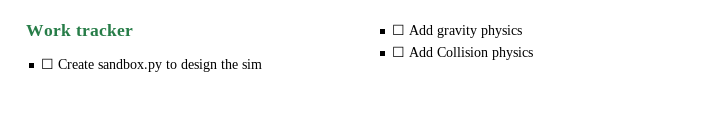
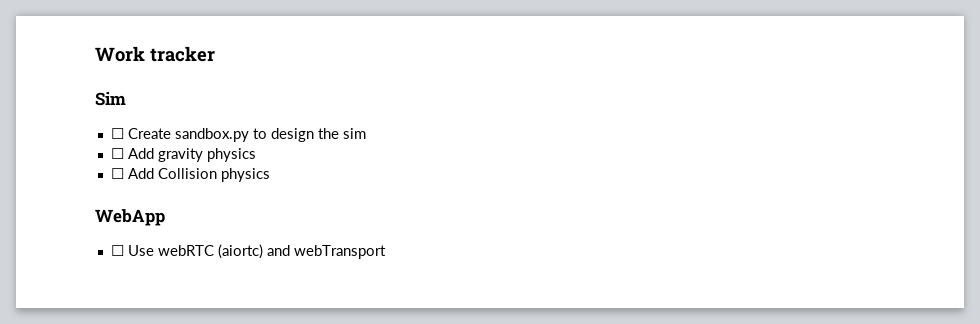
(133, 30) none -> [95,92,126,106] // Sim
(534, 53) none -> [95,209,165,226] [110,244,386,259] // WebApp // ☐ Use webRTC (aiortc) and webTransport

